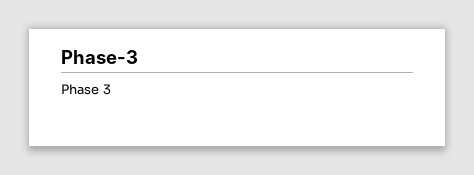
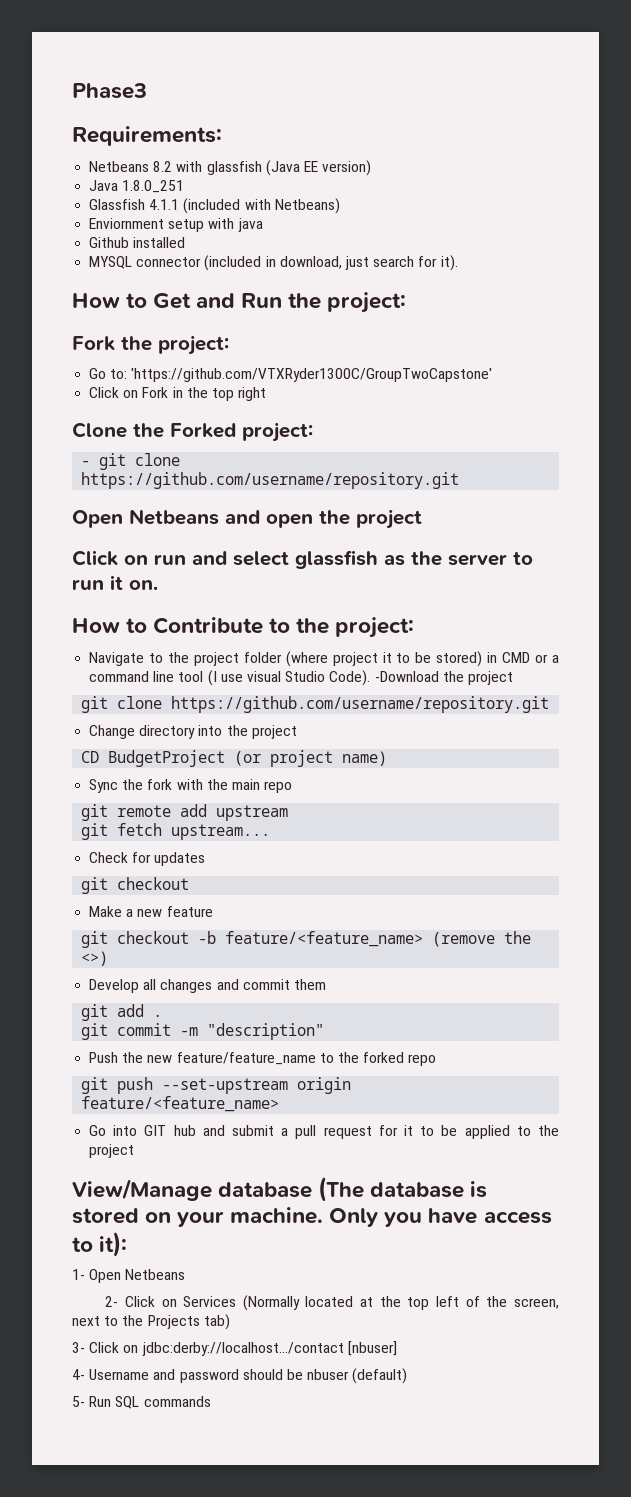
[61,50,138,64] [61,84,111,95] Phase-3 // Phase 3 -> [72,83,147,99] [72,126,222,146] [89,160,372,176] [89,180,185,193] [89,198,340,214] [89,218,263,232] [89,237,186,248] [89,255,458,271] [72,292,407,313] [72,335,229,355] [89,368,493,382] [89,387,267,401] [72,422,313,442] [81,453,181,470] [81,472,460,489] [72,509,422,529] [72,550,533,569] [72,575,158,590] [72,617,415,638] [89,651,560,667] [89,670,513,686] [81,696,550,713] [89,725,297,739] [81,750,388,767] [89,779,293,793] [81,804,289,821] [81,823,271,840] [89,852,206,866] [81,877,190,894] [89,906,213,917] [81,931,532,948] [81,951,109,966] [89,979,326,993] [81,1004,163,1021] [81,1023,325,1040] [89,1052,437,1066] [81,1077,352,1094] [81,1096,280,1112] [89,1125,559,1139] [89,1144,135,1158] [72,1177,488,1202] [72,1207,552,1227] [72,1232,128,1257] [72,1269,186,1283] [105,1295,559,1311] [72,1314,230,1330] [72,1341,397,1356] [72,1368,408,1384] [72,1396,211,1409] Phase3 // Requirements: // Netbeans 8.2 with glassfish (Java EE version) // Java 1.8.0_251 // Glassfish 4.1.1 (included with Netbeans) // Enviornment setup with java // Github installed // MYSQL connector (included in download, just search for it). // How to Get and Run the project: // Fork the project: // Go to: 'https://github.com/VTXRyder1300C/GroupTwoCapstone' // Click on Fork in the top right // Clone the Forked project: // - git clone https://github.com/username/repository.git // Open Netbeans and open the project // Click on run and select glassfish as the server to run it on. // How to Contribute to the project: // Navigate to the project folder (where project it to be stored) in CMD or a command line tool (I use visual Studio Code). -Download the project // git clone https://github.com/username/repository.git // Change directory into the project // CD BudgetProject (or project name) // Sync the fork with the main repo // git remote add upstream // git fetch upstream... // Check for updates // git checkout // Make a new feature // git checkout -b feature/<feature_name> (remove the <>) // Develop all changes and commit them // git add . // git commit -m "description" // Push the new feature/feature_name to the forked repo // git push --set-upstream origin feature/<feature_name> // Go into GIT hub and submit a pull request for it to be applied to the project // View/Manage database (The database is stored on your machine. Only you have access to it): // 1- Open Netbeans // 2- Click on Services (Normally located at the top left of the screen, next to the Projects tab) // 3- Click on jdbc:derby://localhost.../contact [nbuser] // 4- Username and password should be nbuser (default) // 5- Run SQL commands

